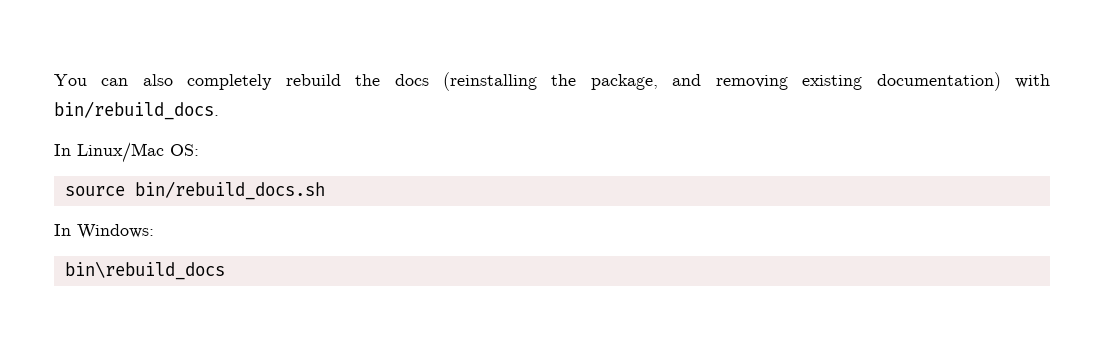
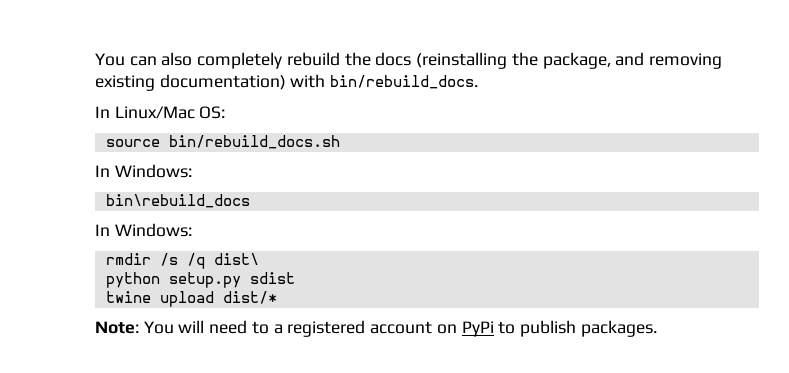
(225, 270) none -> [95,223,192,237] [105,253,259,269] [105,272,295,288] [105,291,277,307] [95,320,657,337] // In Windows: // rmdir /s /q dist\ // python setup.py sdist // twine upload dist/* // Note: You will need to a registered account on PyPi to publish packages.

